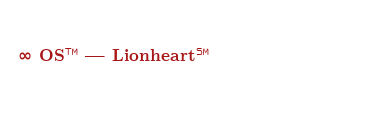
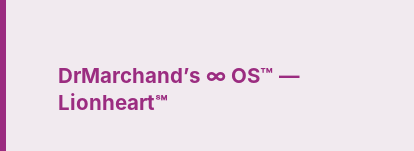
(18, 56) none -> [58,68,200,83] DrMarchand’s

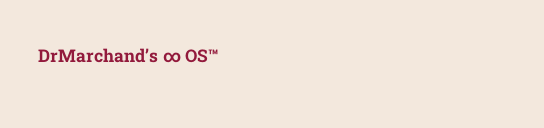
[278,75,300,83] [58,93,168,110] — Lionheart℠ -> (220, 56) none

